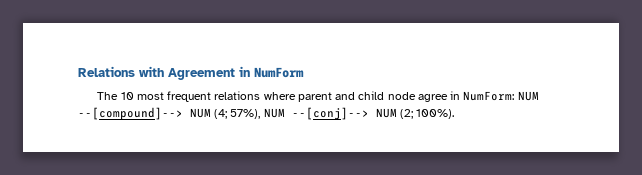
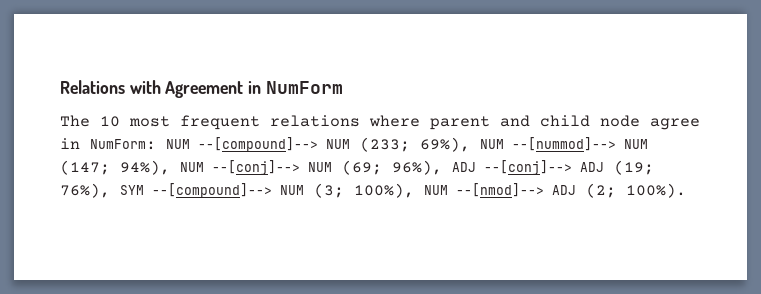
[214,107,397,120] (4; 57%), NUM --[conj]--> NUM -> [360,137,648,152] [60,160,654,175] [60,183,576,198] (233; 69%), NUM --[nummod]--> NUM (147; 94%), NUM --[conj]--> NUM (69; 96%), ADJ --[conj]--> ADJ (19; 76%), SYM --[compound]--> NUM (3; 100%), NUM --[nmod]--> ADJ

